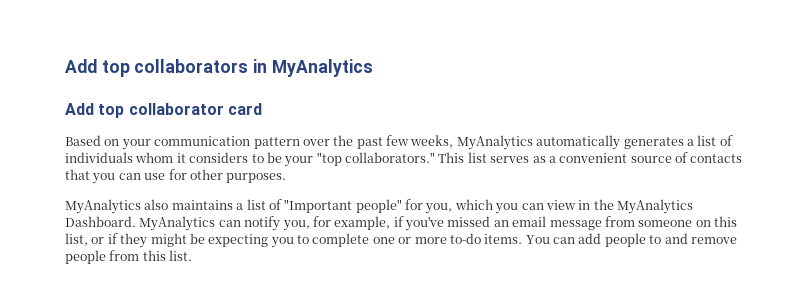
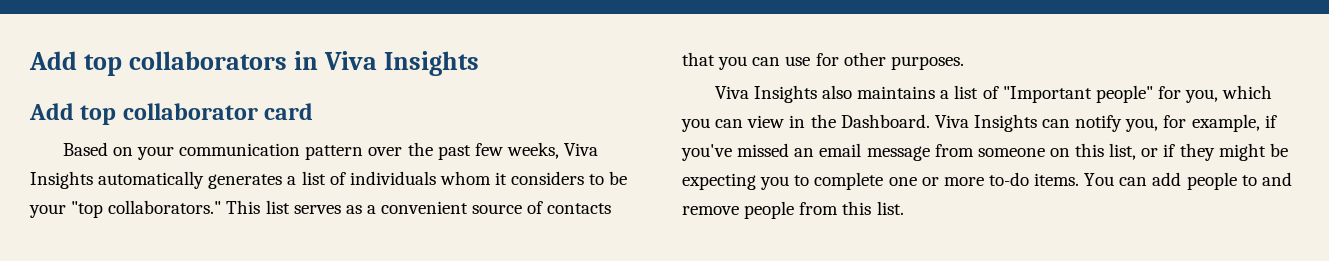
[271,59,373,77] MyAnalytics -> [324,51,480,76] Viva Insights
[456,135,533,150] MyAnalytics -> [564,143,599,156] [30,171,93,189] Viva Insights
[65,199,141,214] MyAnalytics -> [714,85,817,103] Viva Insights
[617,199,693,214] [65,216,216,231] MyAnalytics Dashboard. MyAnalytics -> [840,114,1037,132] Dashboard. Viva Insights

